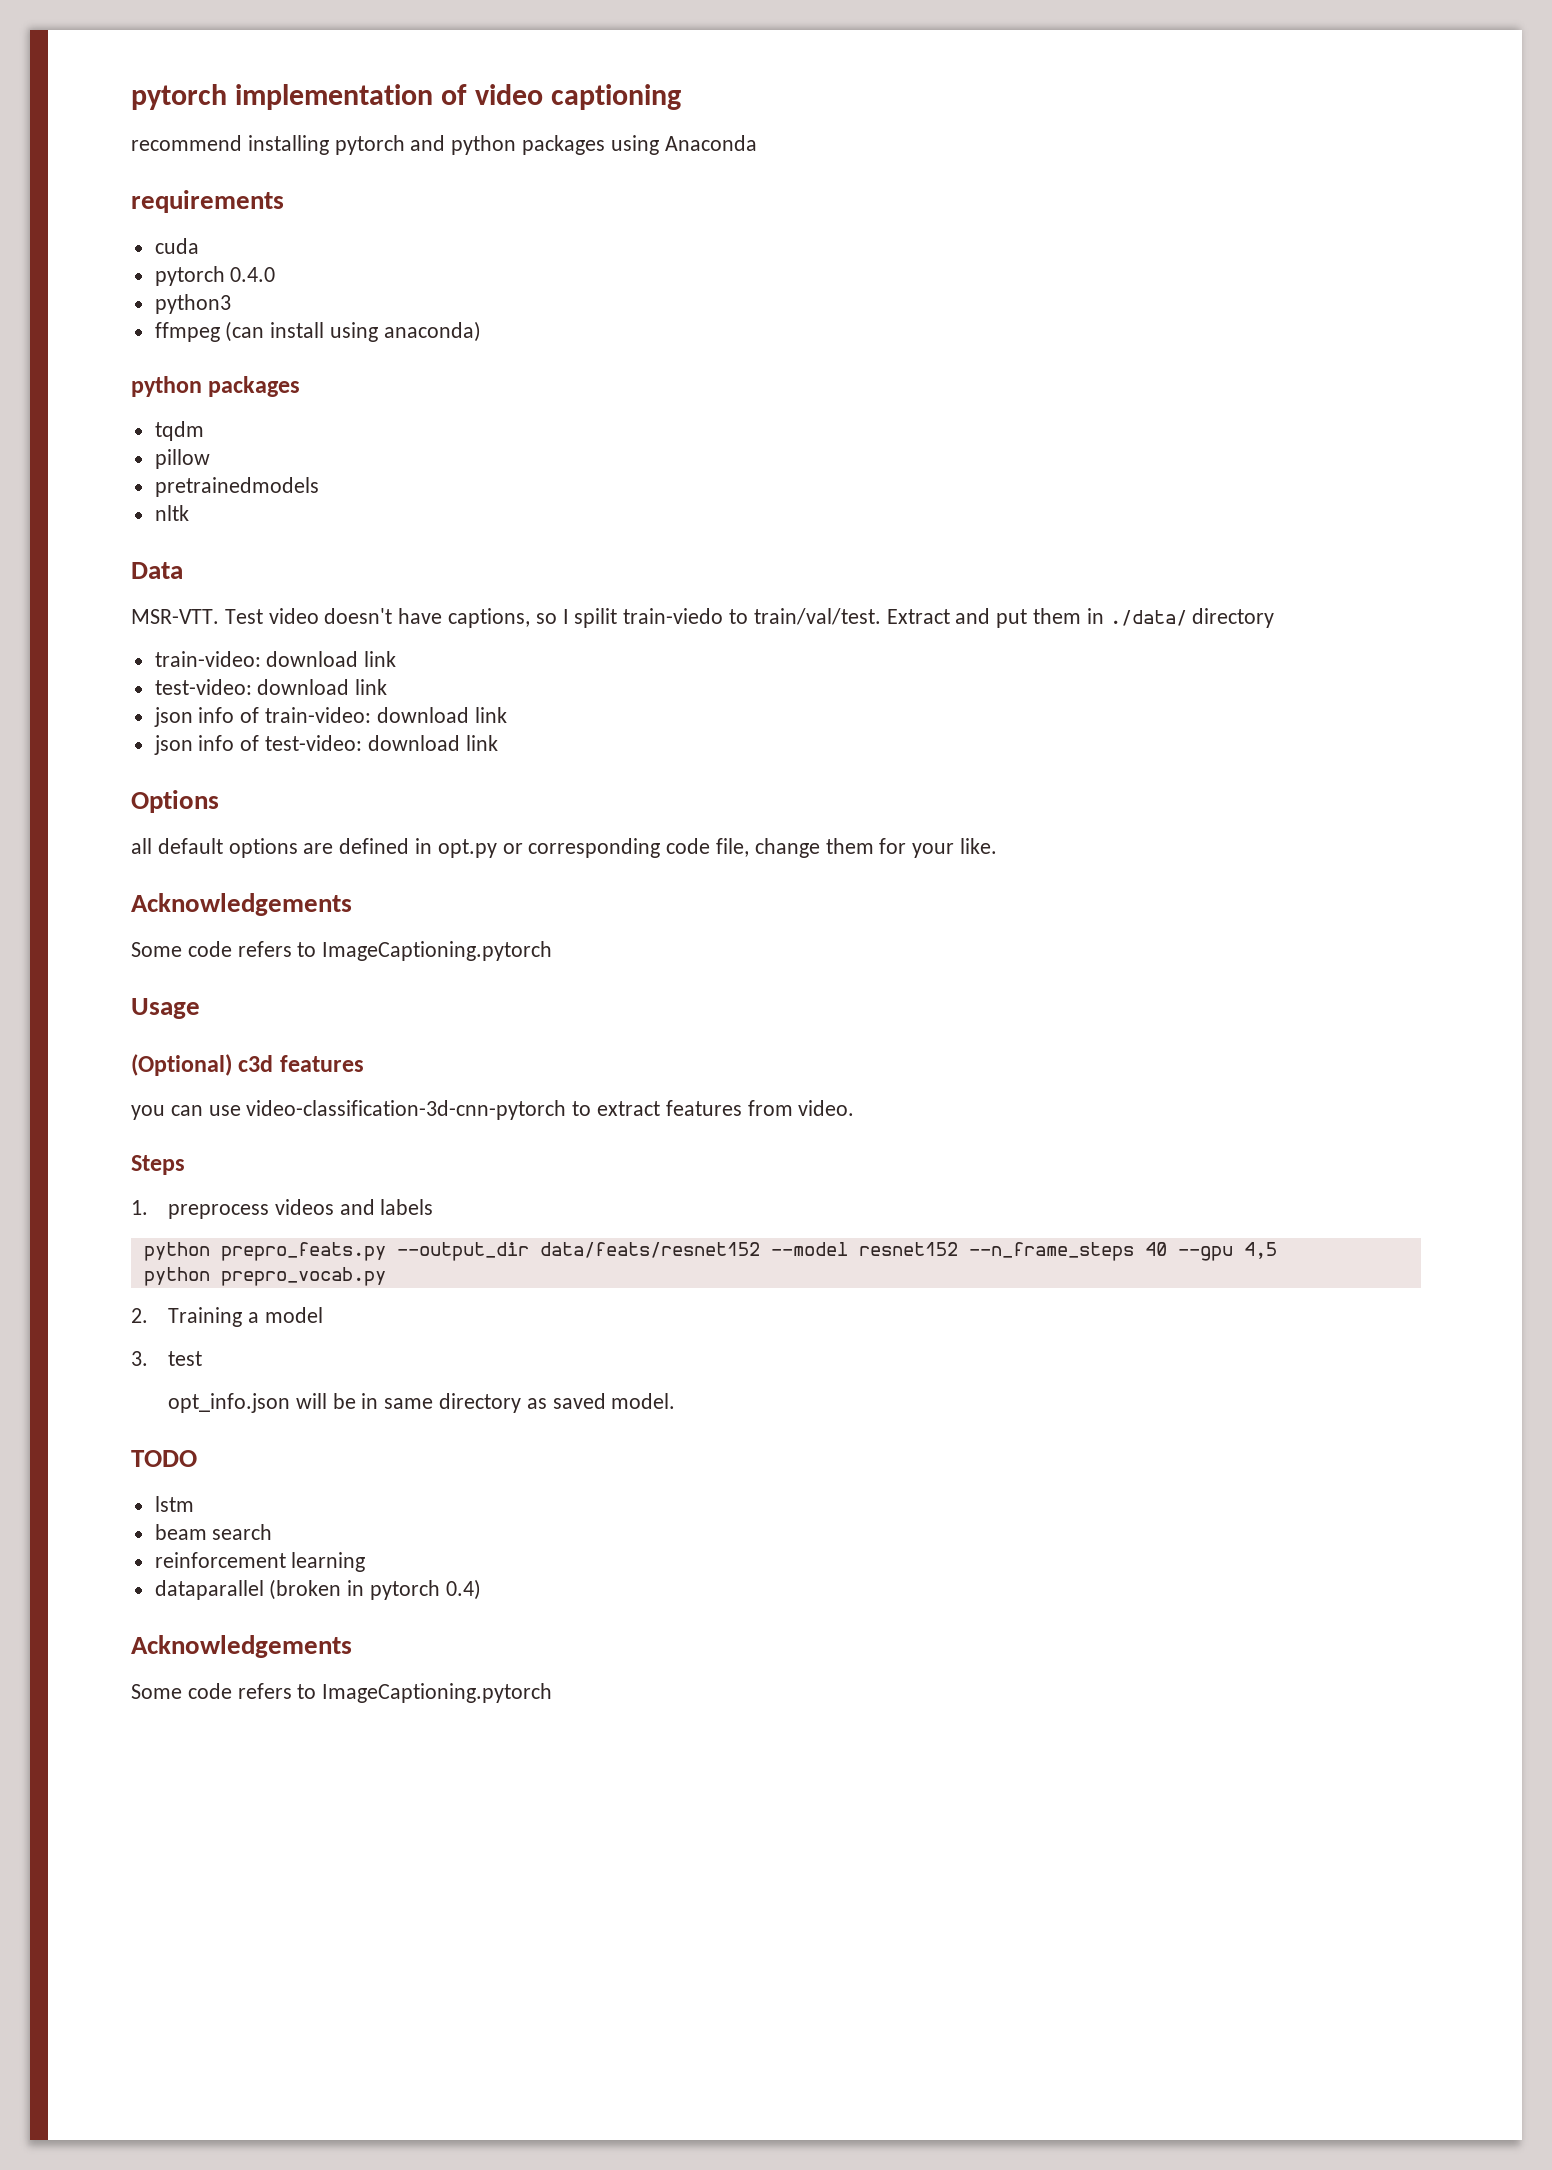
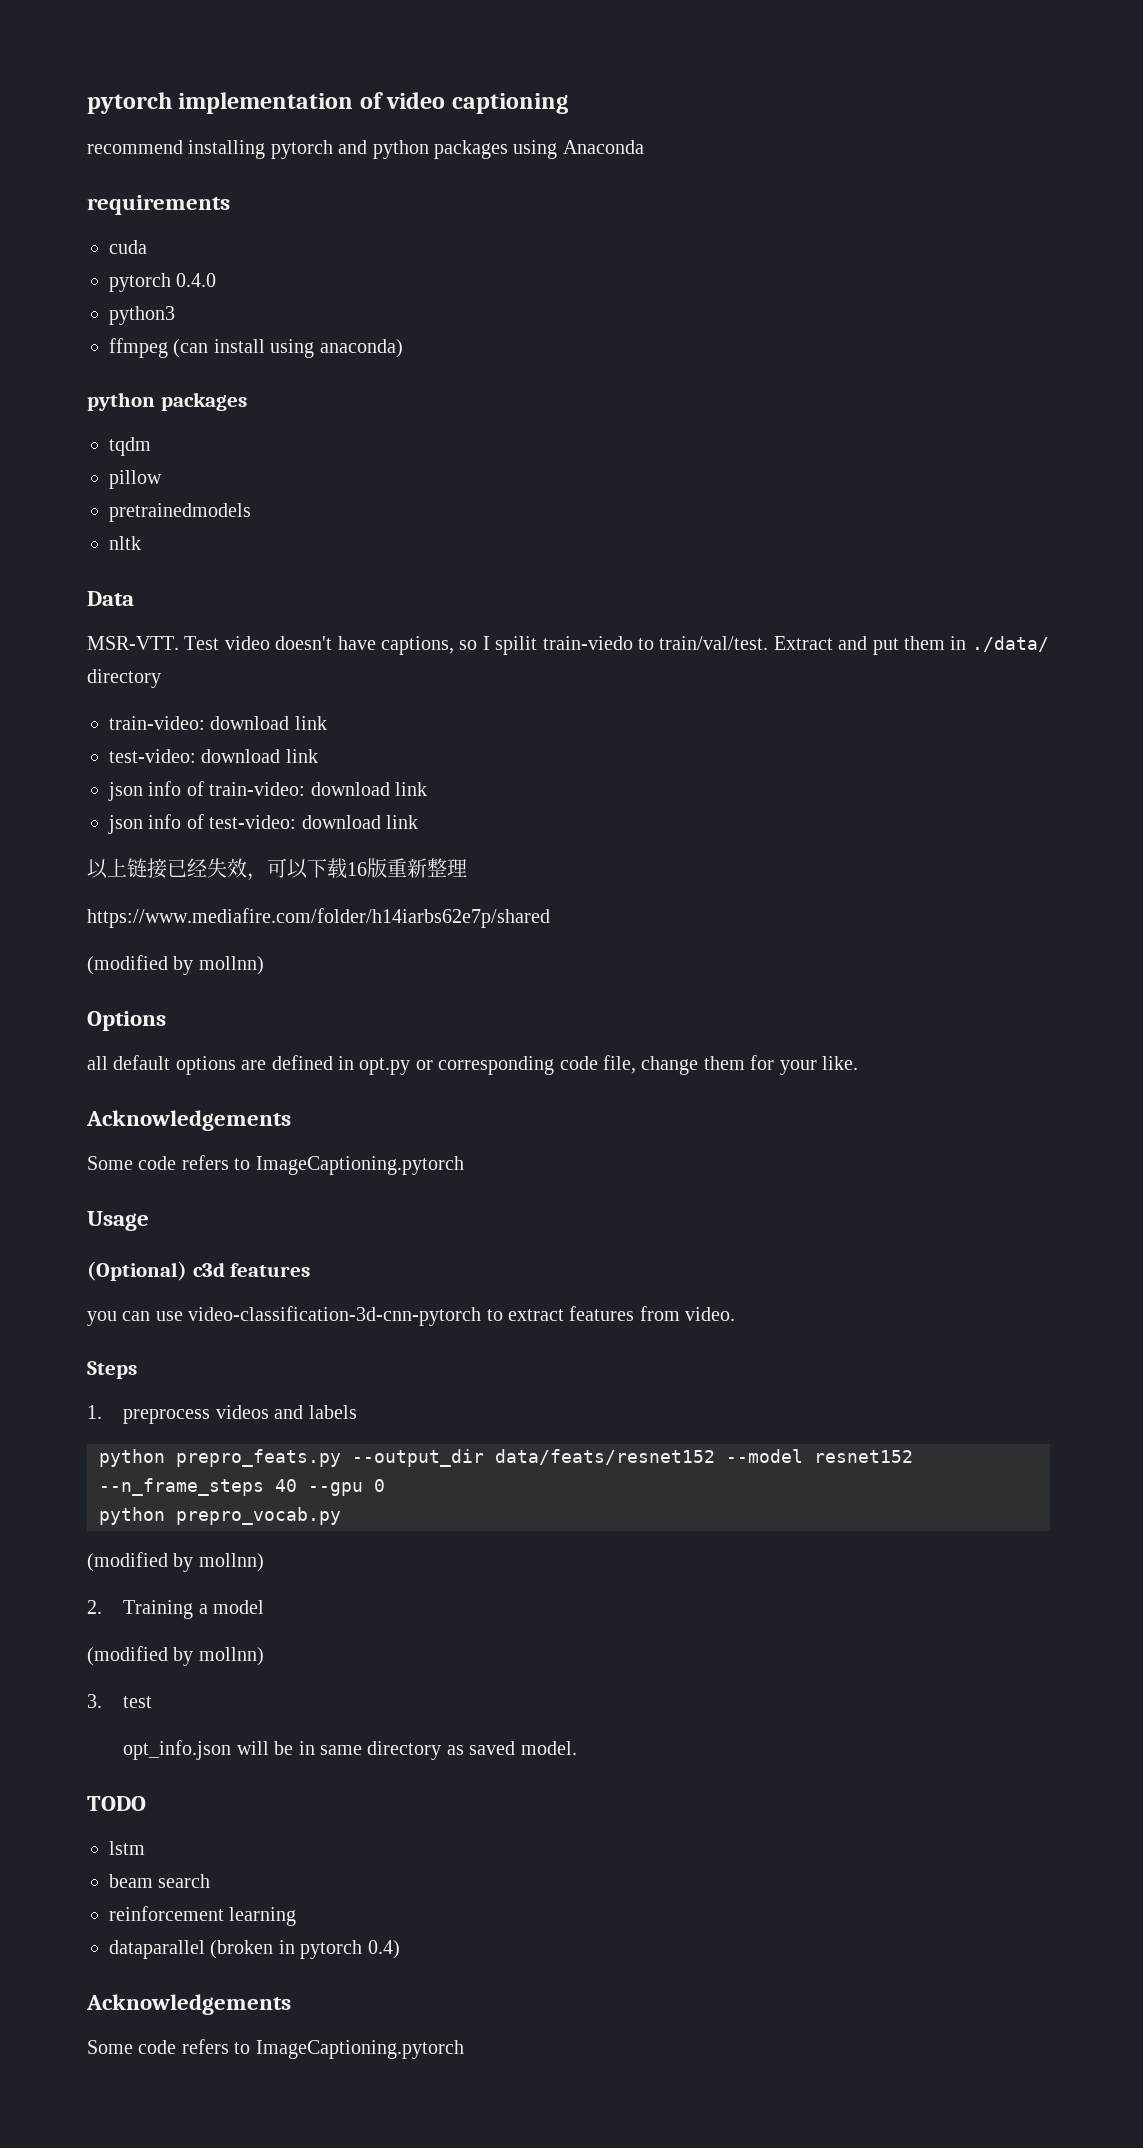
(498, 743) none -> [87,858,467,881] [87,908,550,928] [87,955,264,975] // 以上链接已经失效，可以下载16版重新整理 // https://www.mediafire.com/folder/h14iarbs62e7p/shared // (modified by mollnn)
[1243,1242,1277,1259] 4,5 -> [374,1479,385,1492] 0
(386, 1276) none -> [87,1552,264,1572] // (modified by mollnn)
(323, 1315) none -> [87,1646,264,1666] // (modified by mollnn)

